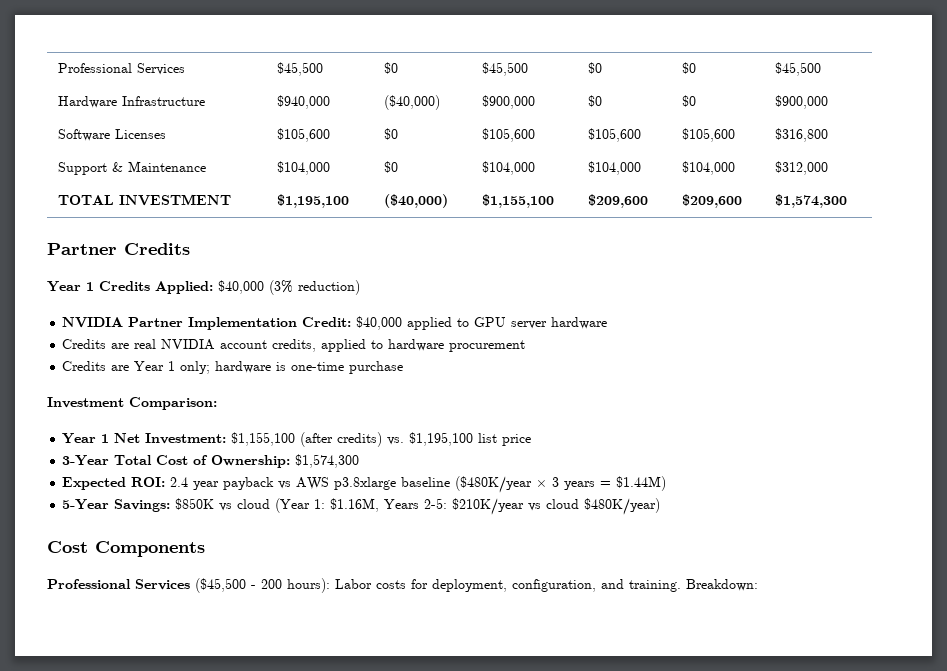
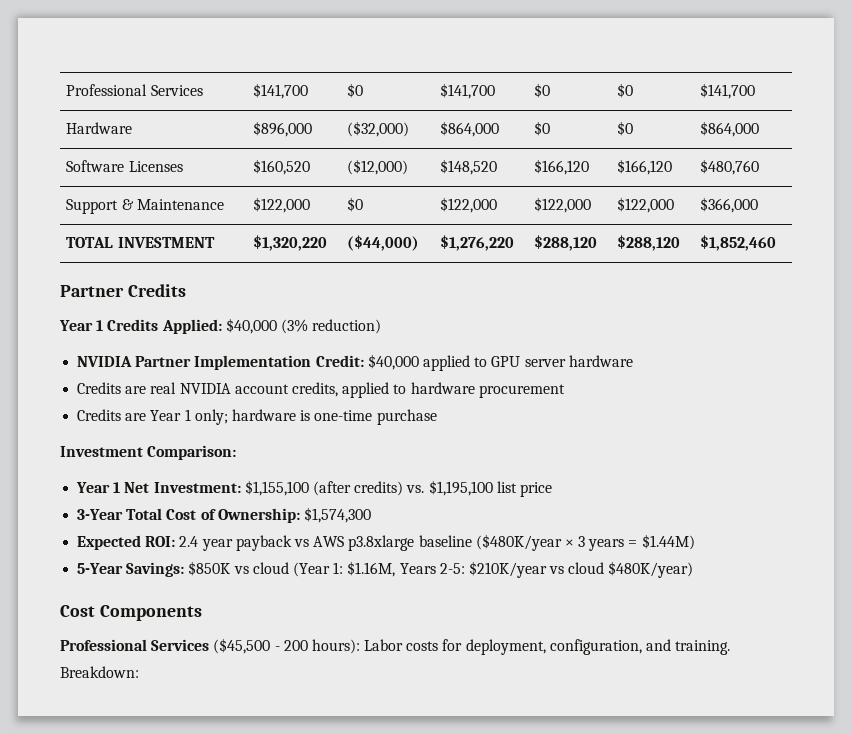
[276,62,323,76] [383,62,398,74] [481,62,528,76] [587,62,602,74] [681,62,696,74] [774,62,821,76] $45,500 | $0 | $45,500 | $0 | $0 | $45,500 -> [253,83,309,99] [347,83,364,98] [440,83,496,99] [534,83,551,98] [617,83,634,98] [700,83,756,99] $141,700 | $0 | $141,700 | $0 | $0 | $141,700
[121,96,205,106] [276,95,330,109] [383,95,440,110] [481,95,535,109] [587,95,602,107] [681,95,696,107] [774,95,828,109] Infrastructure | $940,000 | ($40,000) | $900,000 | $0 | $0 | $900,000 -> [253,121,313,137] [347,121,410,137] [440,121,500,137] [534,121,551,136] [617,121,634,136] [700,121,760,137] | $896,000 | ($32,000) | $864,000 | $0 | $0 | $864,000
[276,128,330,142] [383,128,398,140] [481,128,535,142] [587,128,641,142] [681,128,735,142] [774,128,828,142] $105,600 | $0 | $105,600 | $105,600 | $105,600 | $316,800 -> [253,159,311,175] [347,159,409,175] [440,159,498,175] [534,159,590,175] [617,159,673,175] [700,159,760,175] $160,520 | ($12,000) | $148,520 | $166,120 | $166,120 | $480,760
[276,161,330,175] [383,161,398,173] [481,161,535,175] [587,161,641,175] [681,161,735,175] [774,161,828,175] [57,194,231,206] [276,194,349,208] [383,194,448,208] [481,194,554,208] [587,194,648,208] [681,194,742,208] [774,194,847,208] $104,000 | $0 | $104,000 | $104,000 | $104,000 | $312,000 // TOTAL INVESTMENT | $1,195,100 | ($40,000) | $1,155,100 | $209,600 | $209,600 | $1,574,300 -> [253,197,311,213] [347,197,364,212] [440,197,498,213] [534,197,592,213] [617,197,675,213] [700,197,759,213] [66,237,215,248] [253,235,328,251] [347,235,420,251] [440,235,515,251] [534,235,598,251] [617,235,681,251] [700,235,777,251] $122,000 | $0 | $122,000 | $122,000 | $122,000 | $366,000 // TOTAL INVESTMENT | $1,320,220 | ($44,000) | $1,276,220 | $288,120 | $288,120 | $1,852,460

